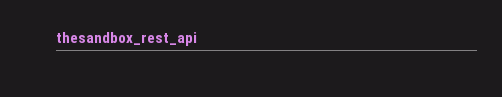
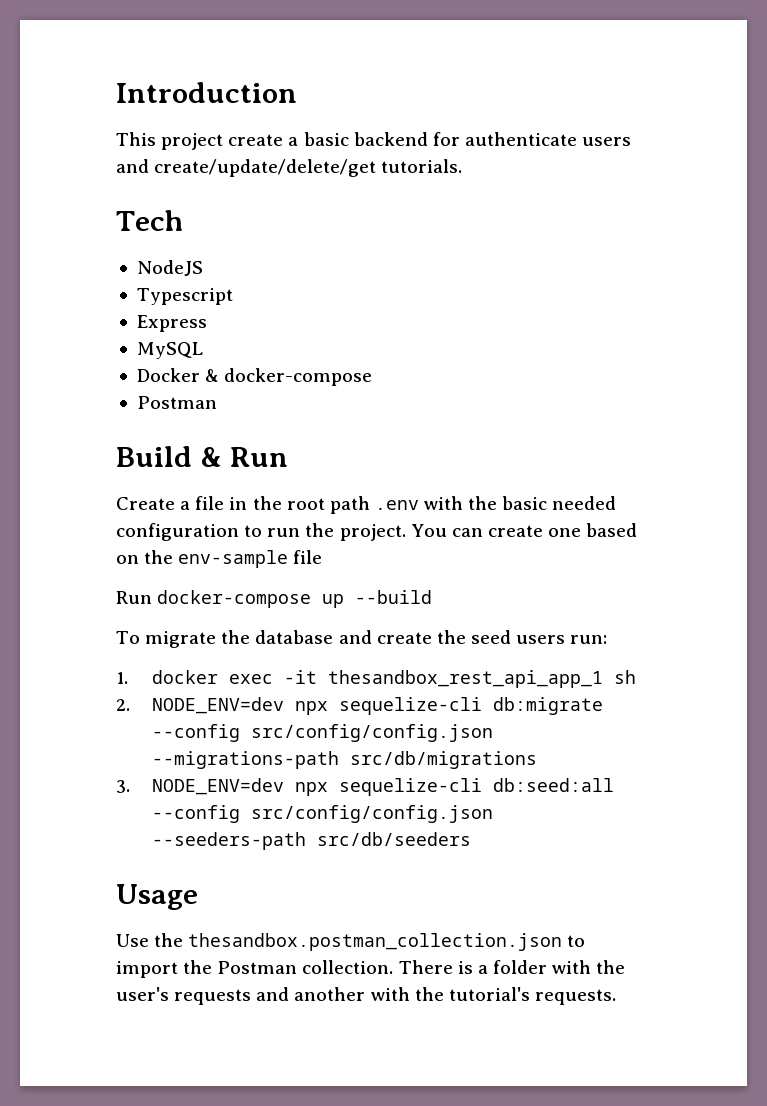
[56,32,197,46] thesandbox_rest_api -> [116,82,297,103] [116,132,632,150] [116,159,463,177] [116,210,183,231] [136,260,203,276] [136,288,233,305] [136,315,207,332] [136,342,203,359] [136,368,373,386] [136,396,217,409] [116,446,288,467] [116,496,617,514] [116,523,638,541] [116,550,323,568] [116,590,433,608] [116,630,608,648] [116,670,636,688] [116,697,603,715] [151,724,493,742] [151,751,537,769] [116,778,614,796] [151,805,493,823] [151,832,471,850] [116,884,198,910] [116,933,586,951] [116,960,626,978] [116,987,616,1005] Introduction // This project create a basic backend for authenticate users and create/update/delete/get tutorials. // Tech // NodeJS // Typescript // Express // MySQL // Docker & docker-compose // Postman // Build & Run // Create a file in the root path .env with the basic needed configuration to run the project. You can create one based on the env-sample file // Run docker-compose up --build // To migrate the database and create the seed users run: // 1. docker exec -it thesandbox_rest_api_app_1 sh // 2. NODE_ENV=dev npx sequelize-cli db:migrate --config src/config/config.json --migrations-path src/db/migrations // 3. NODE_ENV=dev npx sequelize-cli db:seed:all --config src/config/config.json --seeders-path src/db/seeders // Usage // Use the thesandbox.postman_collection.json to import the Postman collection. There is a folder with the user's requests and another with the tutorial's requests.

